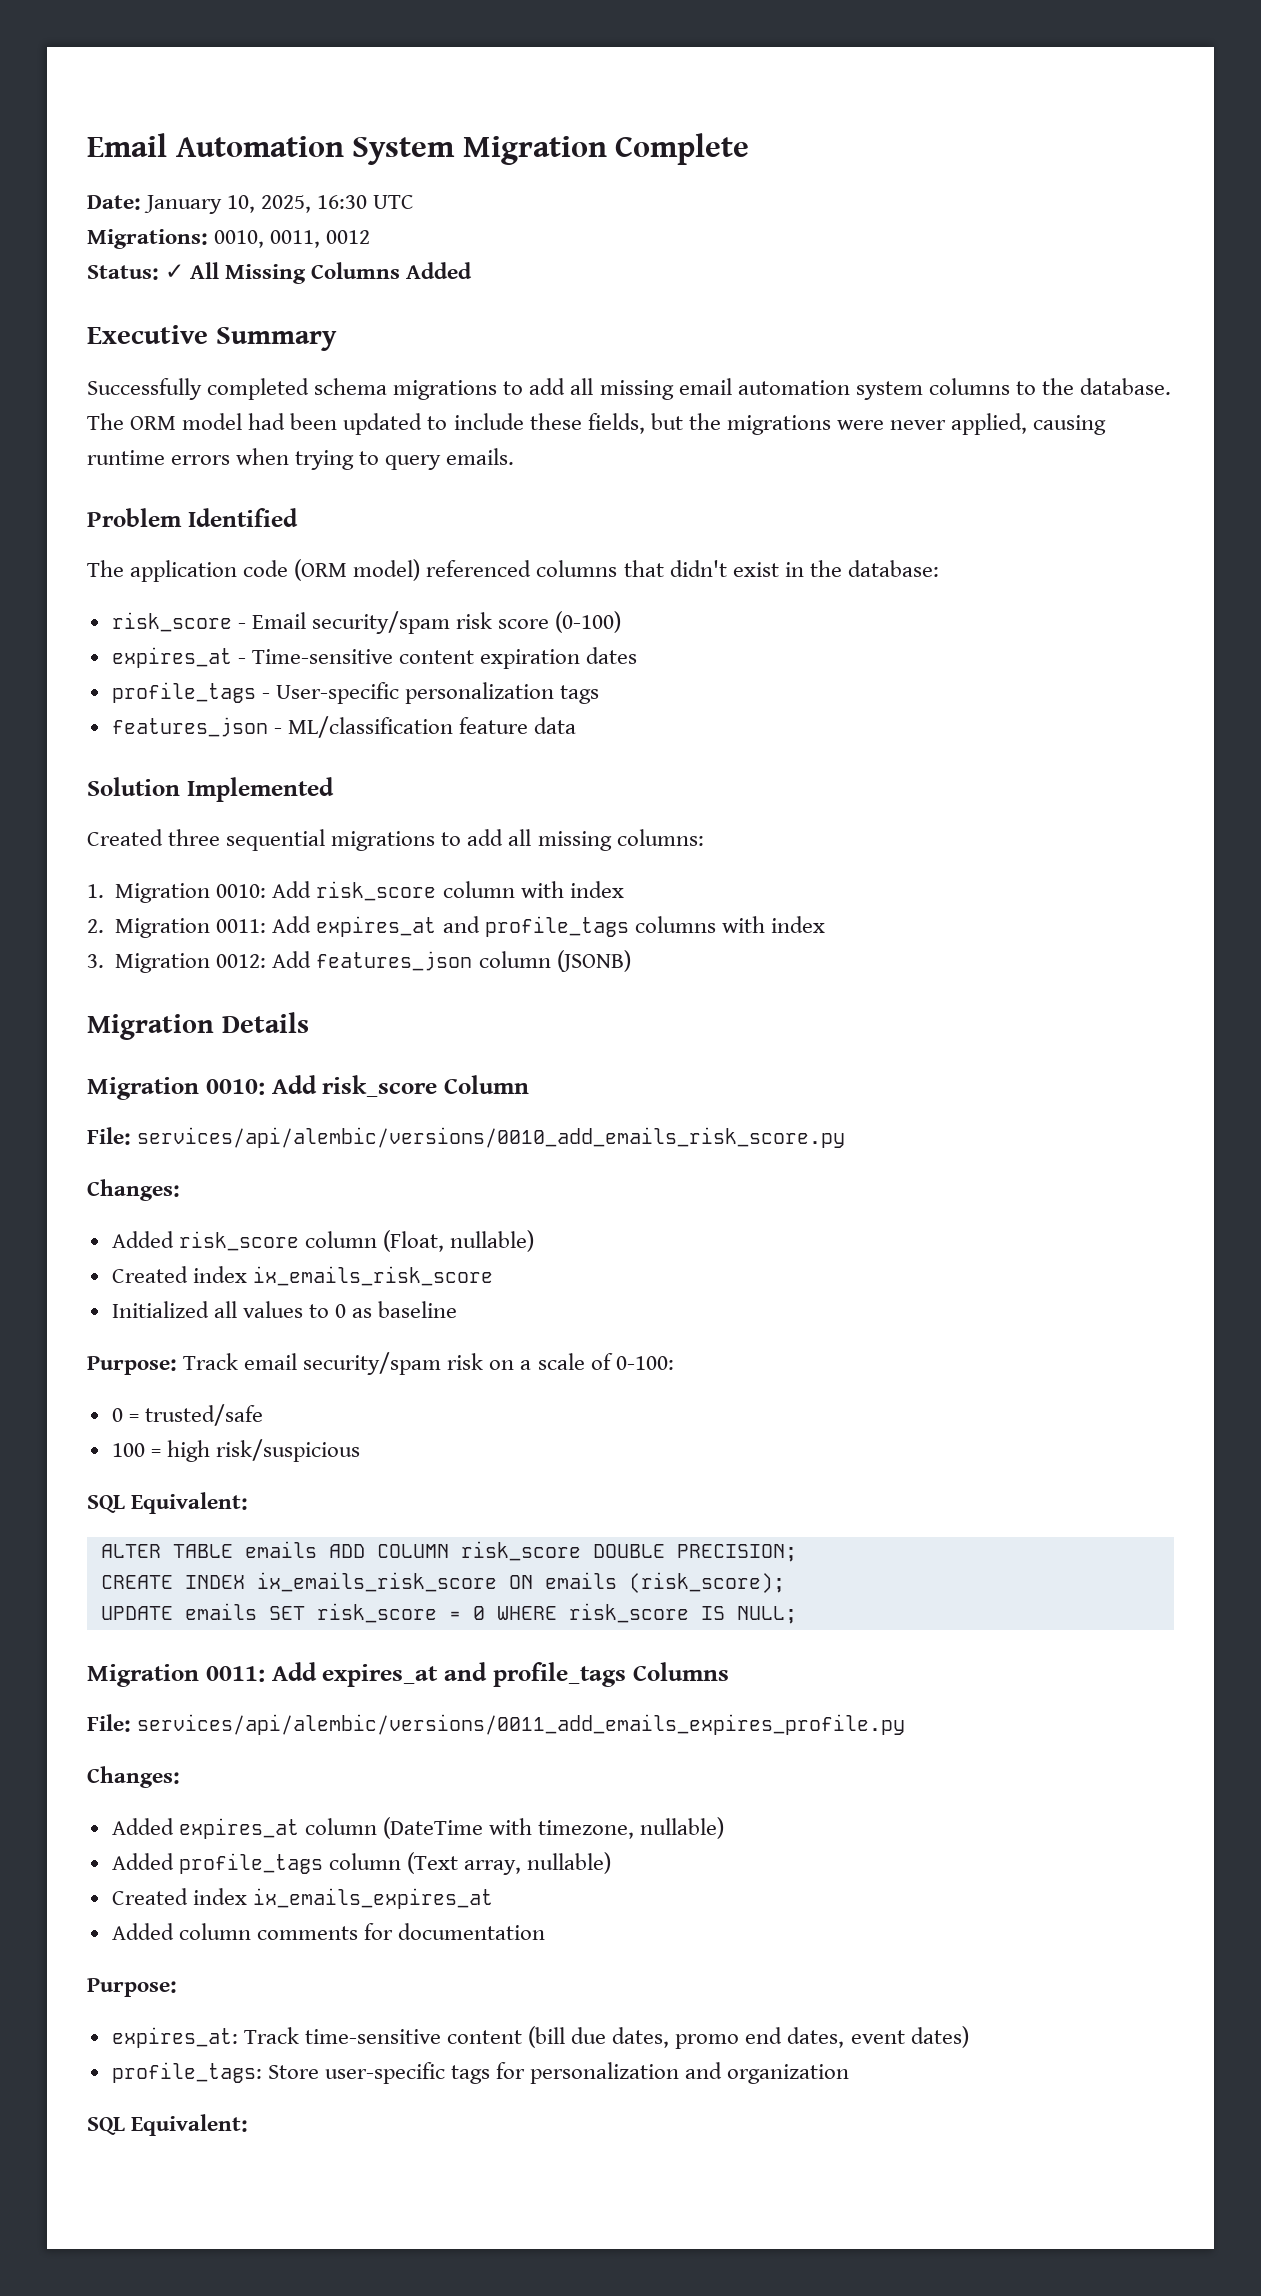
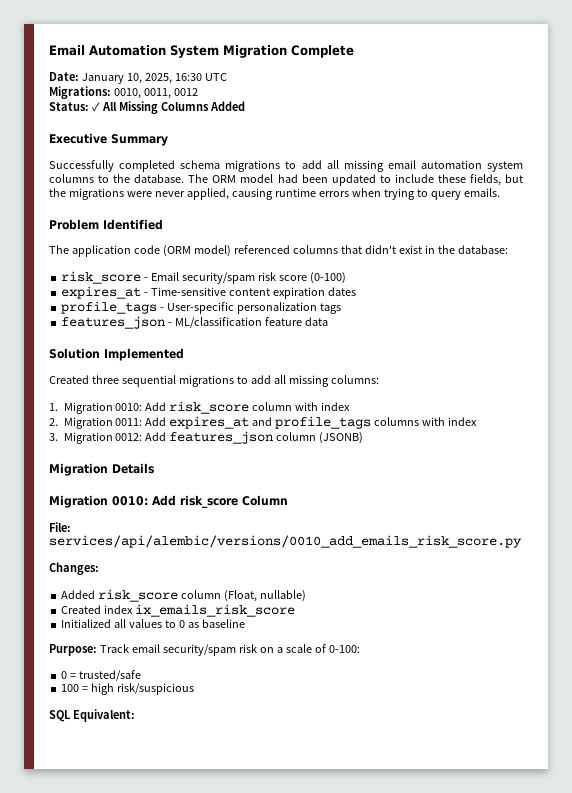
[100,1541,797,1562] [100,1572,785,1593] [100,1603,797,1624] [87,1662,729,1687] [87,1714,906,1735] [87,1766,180,1788] [111,1817,725,1839] [111,1852,612,1875] [111,1888,493,1909] [111,1923,546,1940] [87,1978,177,1997] [111,2026,969,2049] [111,2062,850,2084] [87,2114,249,2136] // ALTER TABLE emails ADD COLUMN risk_score DOUBLE PRECISION; // CREATE INDEX ix_emails_risk_score ON emails (risk_score); // UPDATE emails SET risk_score = 0 WHERE risk_score IS NULL; // Migration 0011: Add expires_at and profile_tags Columns // File: services/api/alembic/versions/0011_add_emails_expires_profile.py // Changes: // Added expires_at column (DateTime with timezone, nullable) // Added profile_tags column (Text array, nullable) // Created index ix_emails_expires_at // Added column comments for documentation // Purpose: // expires_at: Track time-sensitive content (bill due dates, promo end dates, event dates) // profile_tags: Store user-specific tags for personalization and organization // SQL Equivalent: -> (135, 715) none

